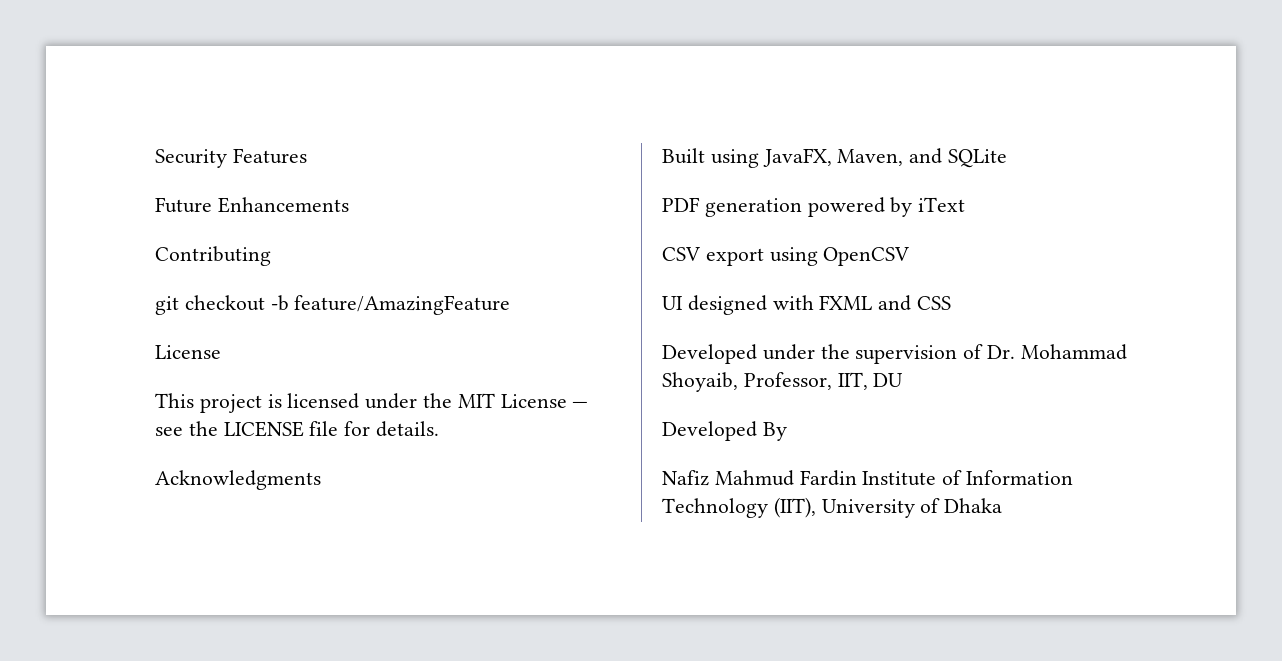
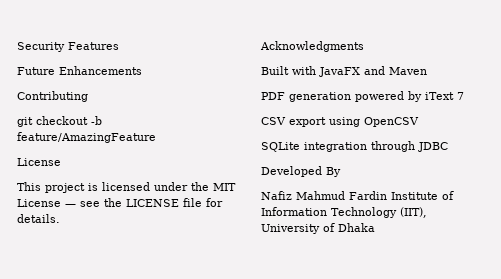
[710,148,1008,168] using JavaFX, Maven, and SQLite -> [292,66,427,77] with JavaFX and Maven
(966, 204) none -> [457,92,464,100] 7
[662,295,952,315] [662,344,1127,364] [662,372,904,392] UI designed with FXML and CSS // Developed under the supervision of Dr. Mohammad Shoyaib, Professor, IIT, DU -> [261,141,448,152] SQLite integration through JDBC

